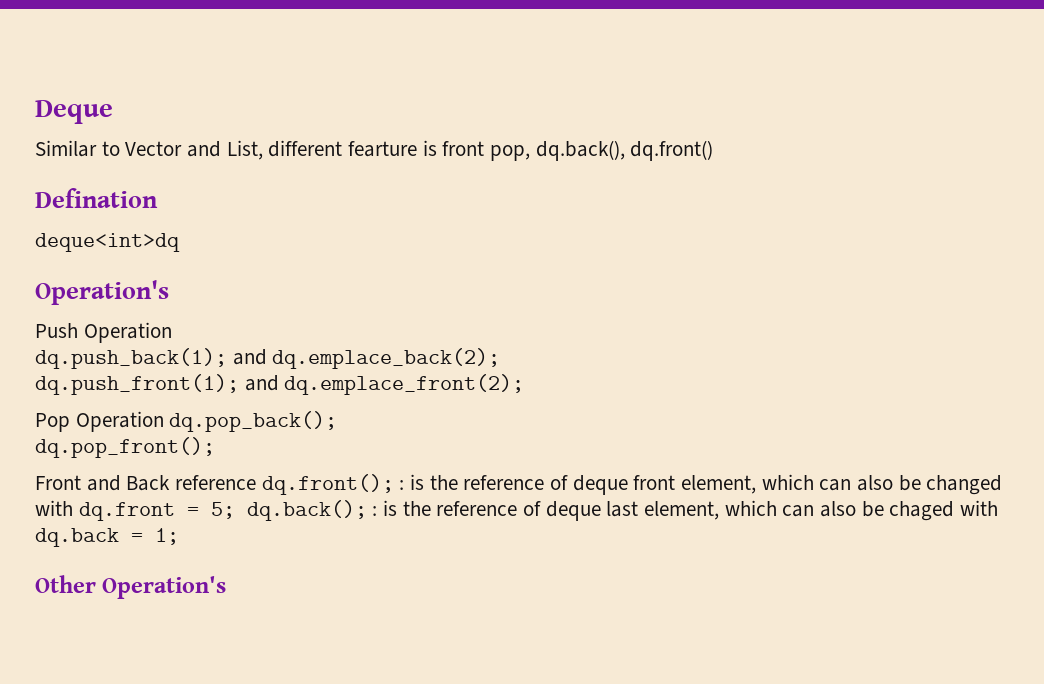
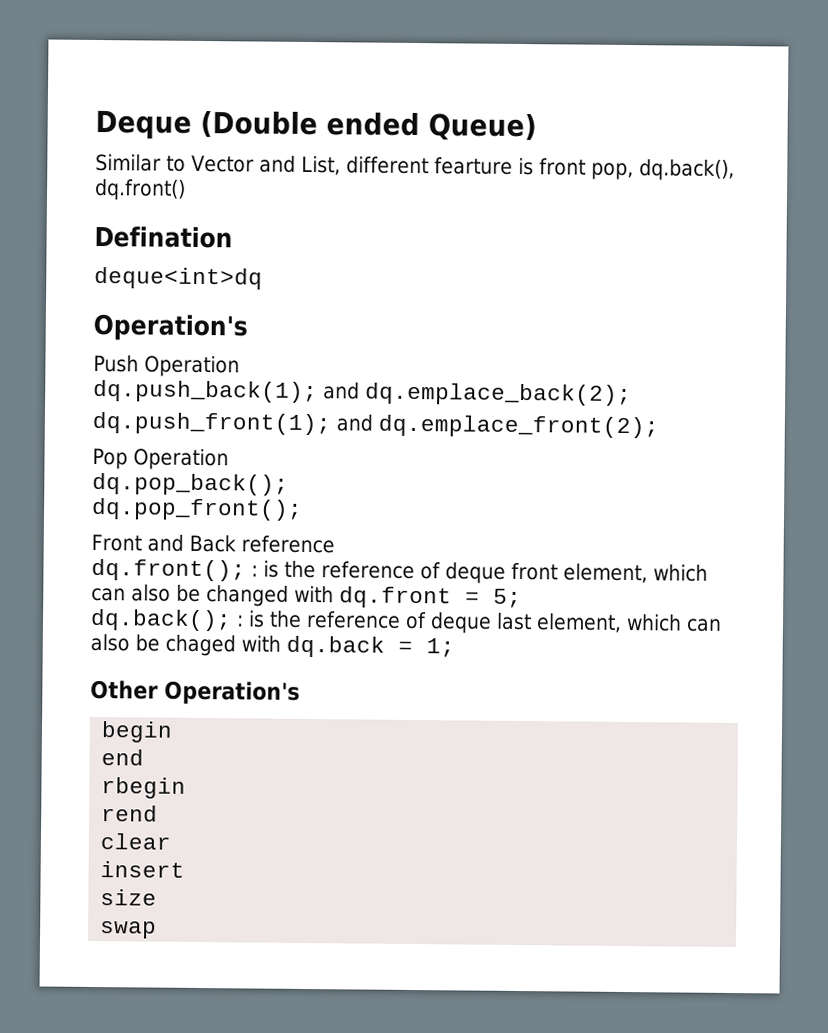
(113, 112) none -> [200,109,537,142] (Double ended Queue)
(164, 421) none -> (229, 459) //
(257, 482) none -> (335, 544) //
(235, 510) none -> (522, 598) //
(227, 587) none -> [101,721,174,743] [101,749,145,766] [101,777,187,799] [101,805,159,822] [100,833,172,850] [100,861,186,878] [100,889,158,906] [100,921,158,939] // begin // end // rbegin // rend // clear // insert // size // swap

